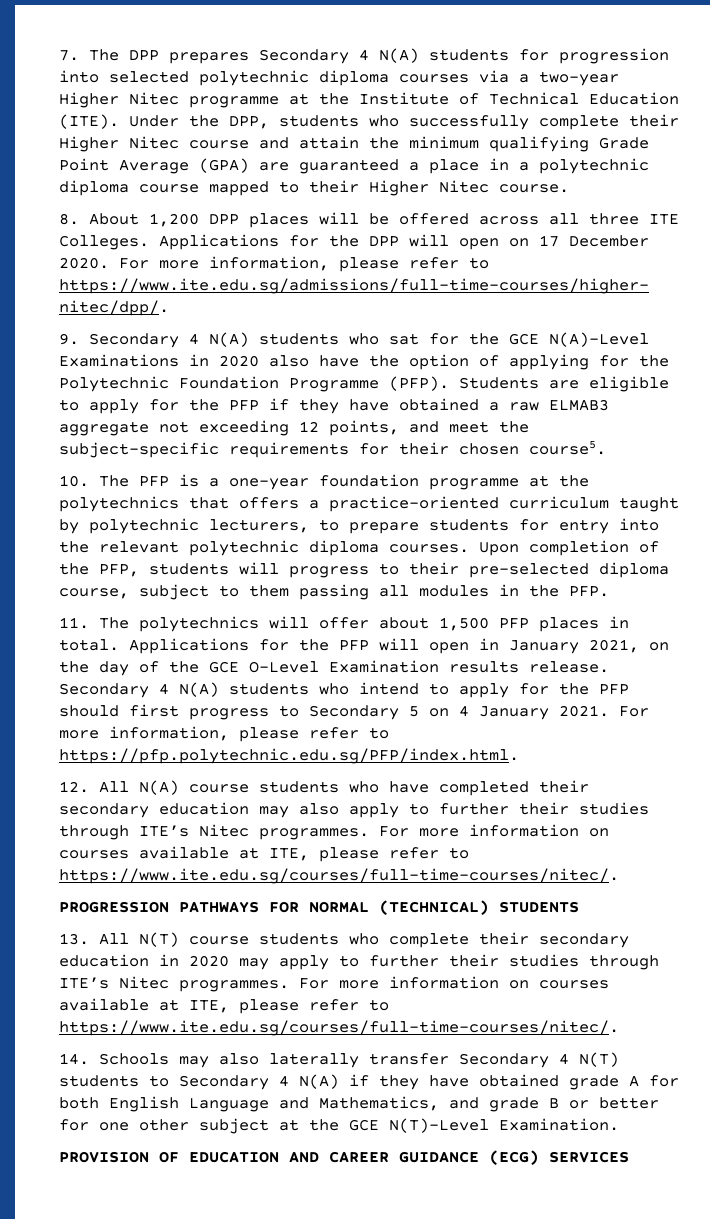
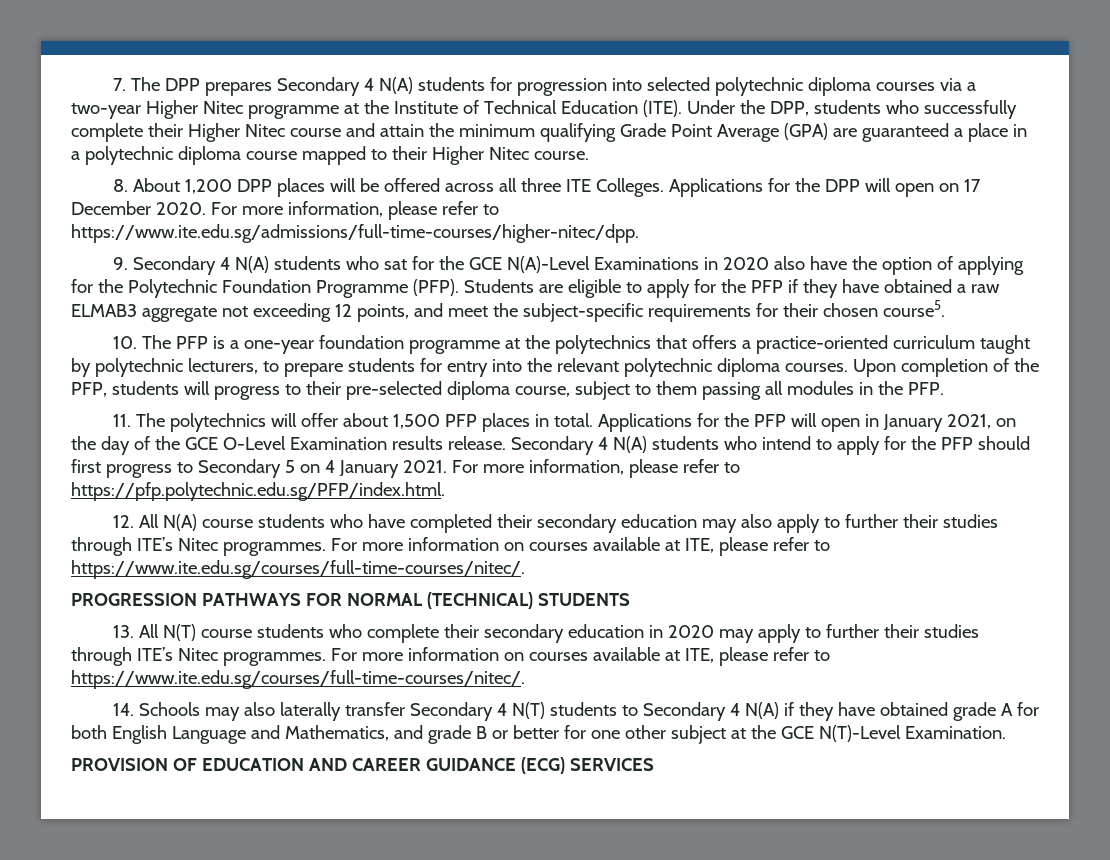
[59,278,649,294] [59,300,169,316] https://www.ite.edu.sg/admissions/full-time-courses/higher- nitec/dpp/. -> [71,224,639,243] https://www.ite.edu.sg/admissions/full-time-courses/higher-nitec/dpp.

